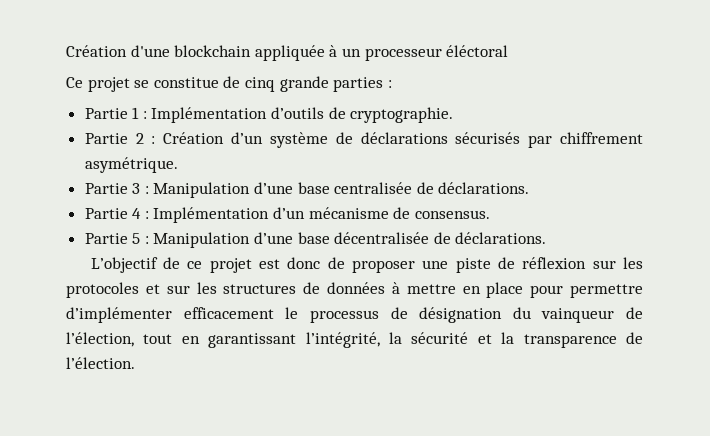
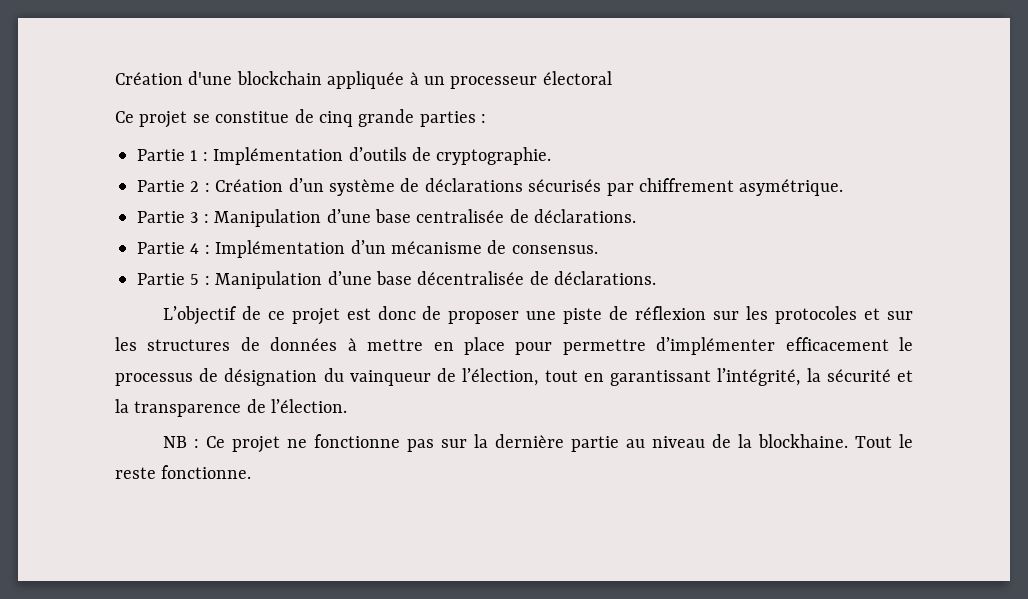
[446,45,509,57] éléctoral -> [542,71,612,85] électoral
(135, 363) none -> [162,434,914,453] [115,465,252,479] // NB : Ce projet ne fonctionne pas sur la dernière partie au niveau de la blockhaine. Tout le reste fonctionne.

